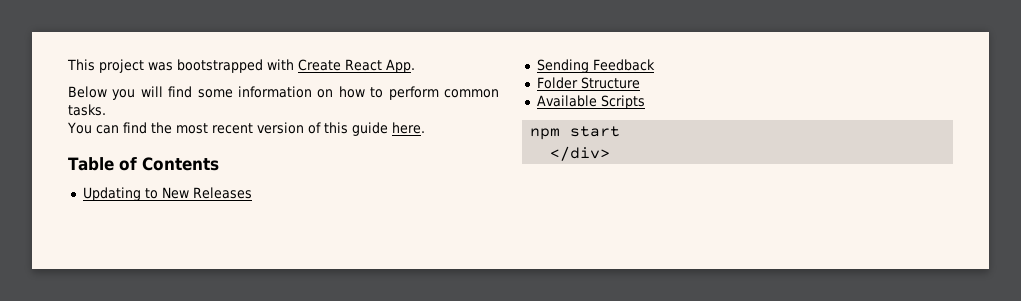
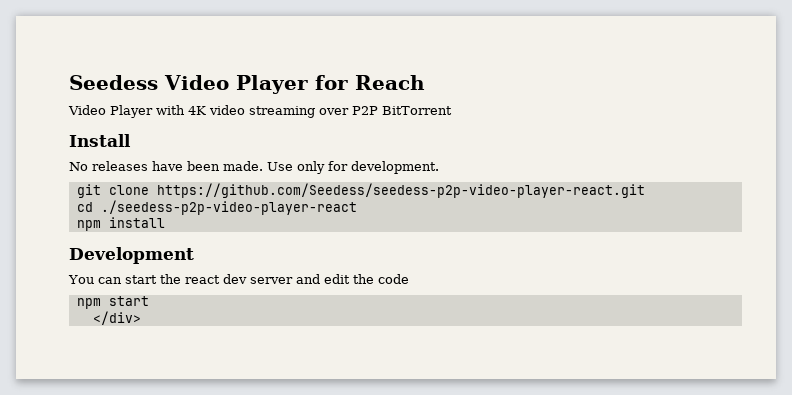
[67,59,415,73] [68,86,499,100] [68,104,106,116] [67,122,425,136] [68,157,219,171] [82,187,252,201] [536,59,655,73] [536,77,640,89] [536,95,645,109] This project was bootstrapped with Create React App. // Below you will find some information on how to perform common tasks. // You can find the most recent version of this guide here. // Table of Contents // Updating to New Releases // Sending Feedback // Folder Structure // Available Scripts -> [69,75,425,94] [68,105,452,118] [69,134,131,147] [69,161,439,174] [76,183,645,198] [76,200,357,215] [76,217,165,231] [69,247,194,264] [68,274,409,284] Seedess Video Player for Reach // Video Player with 4K video streaming over P2P BitTorrent // Install // No releases have been made. Use only for development. // git clone https://github.com/Seedess/seedess-p2p-video-player-react.git // cd ./seedess-p2p-video-player-react // npm install // Development // You can start the react dev server and edit the code

